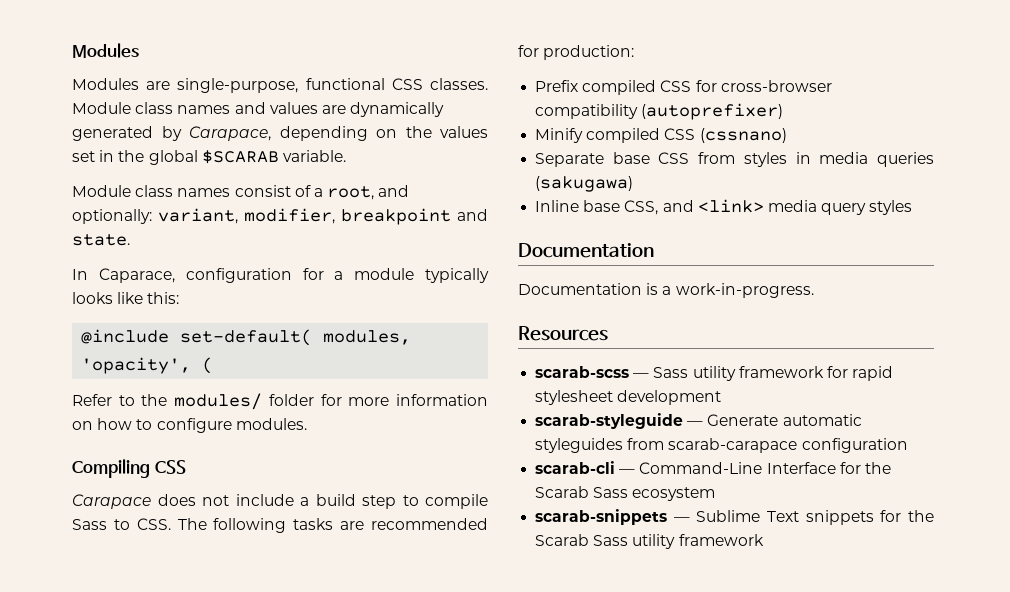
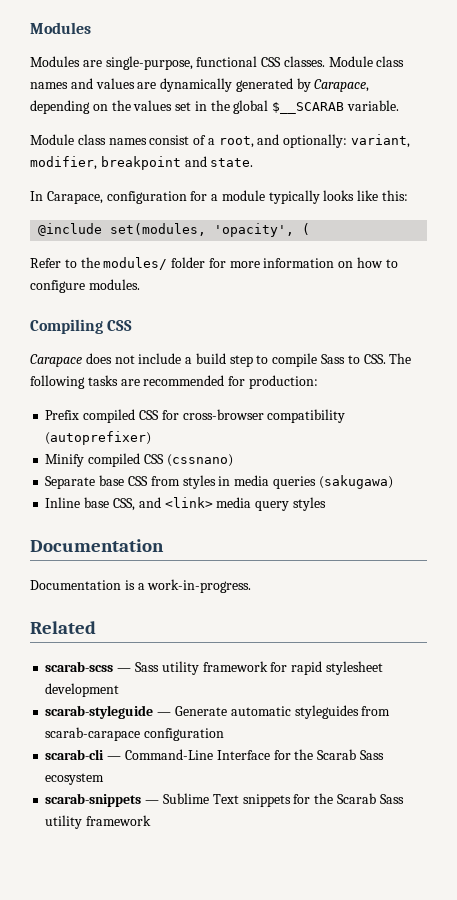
[201,150,279,164] $SCARAB -> [272,102,345,114] $__SCARAB
[98,268,175,283] Caparace, -> [46,191,103,204] Carapace,
[180,329,412,346] set-default( modules, -> [110,223,207,236] set(modules,
[518,326,608,341] Resources -> [30,621,96,634] Related

